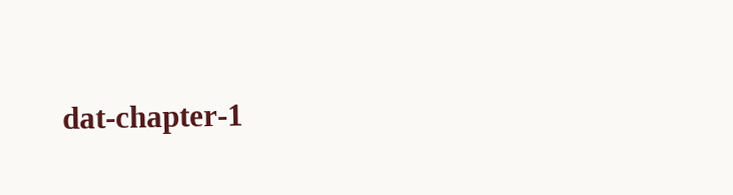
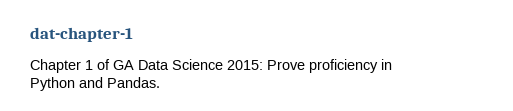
(244, 119) none -> [30,59,392,73] [30,77,160,91] // Chapter 1 of GA Data Science 2015: Prove proficiency in Python and Pandas.

